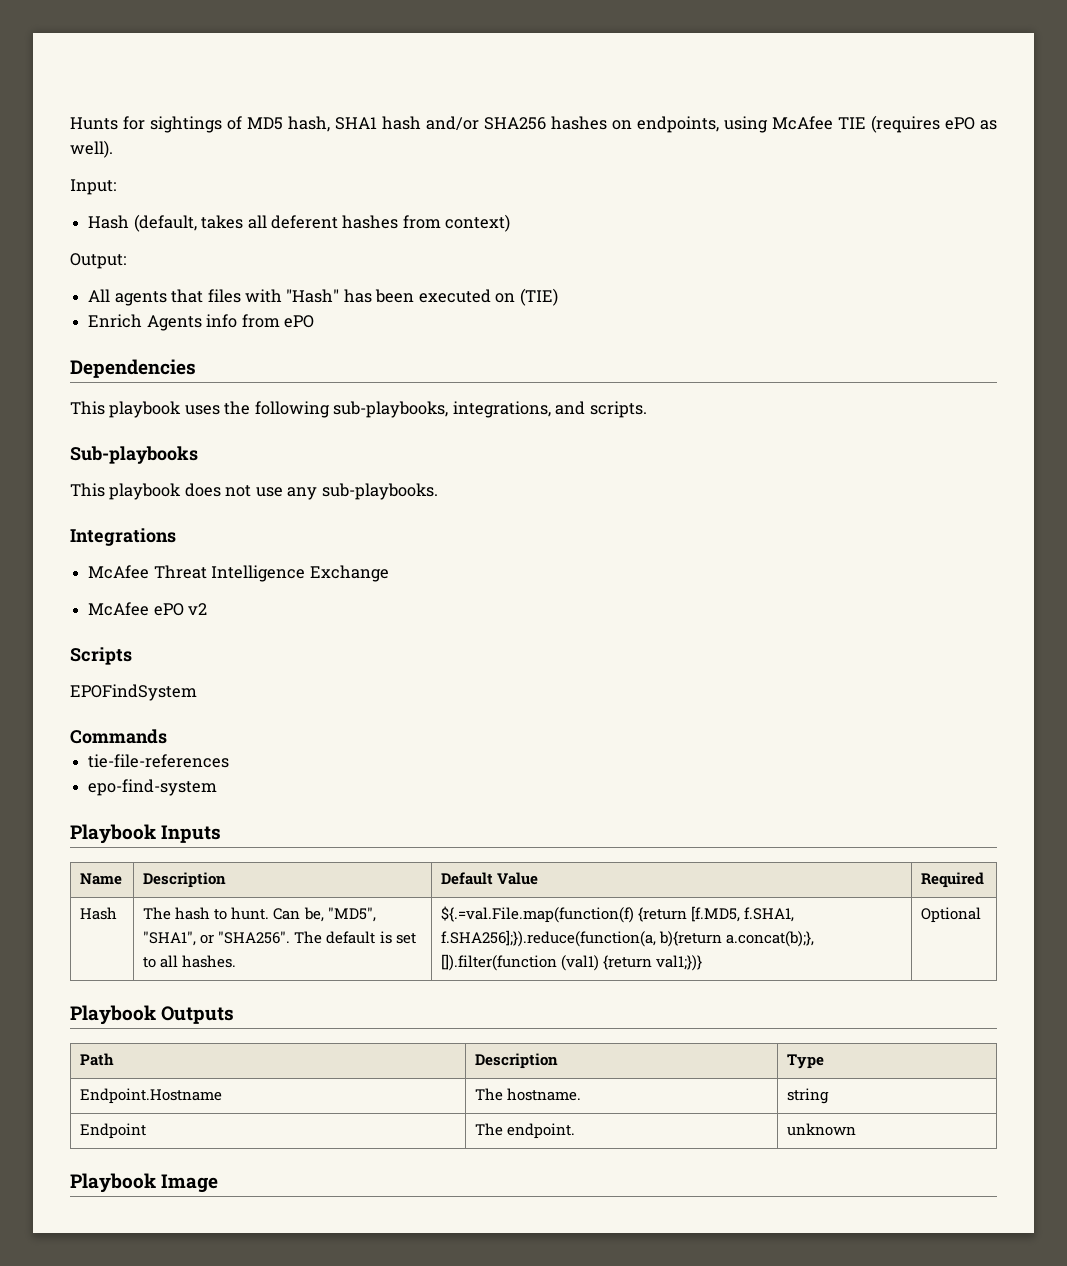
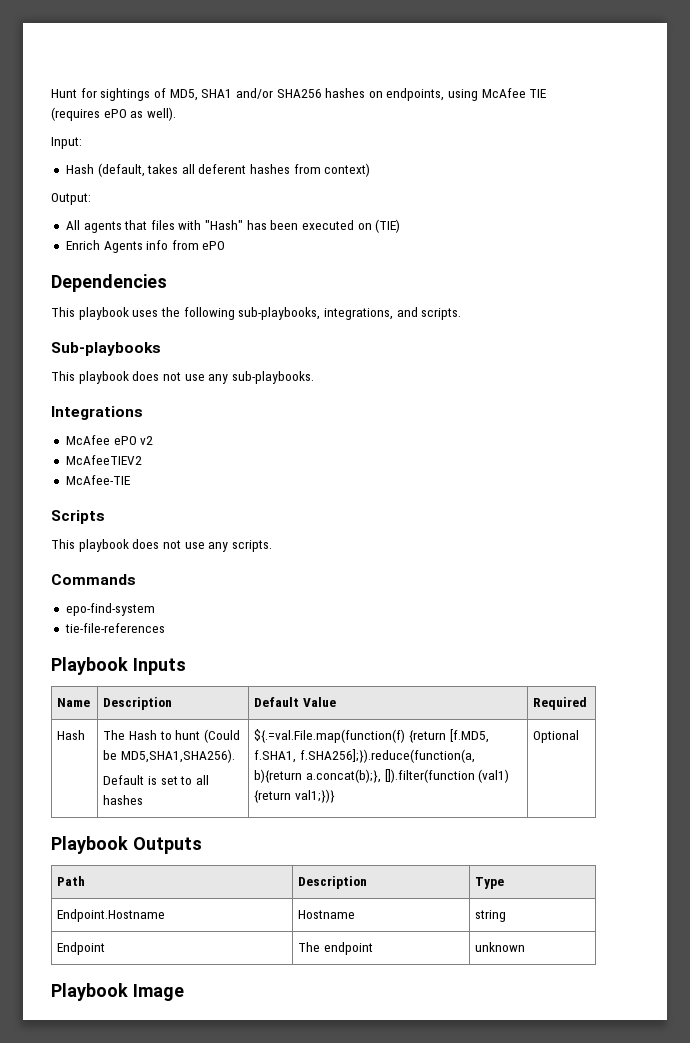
[70,117,118,130] Hunts -> [51,89,77,98] Hunt
[247,116,421,132] MD5 hash, SHA1 hash -> [169,89,233,101] MD5, SHA1
[88,565,389,582] // McAfee Threat Intelligence Exchange -> (143, 413) none
(208, 609) none -> [65,455,142,465] [65,475,130,485] // McAfeeTIEV2 // McAfee-TIE
[70,684,197,701] EPOFindSystem -> [51,539,272,552] This playbook does not use any scripts.
(167, 736) none -> [65,603,155,616] // epo-find-system
[88,779,218,796] // epo-find-system -> (165, 628) none
[175,907,376,922] [143,931,376,946] hash to hunt. Can be, "MD5", "SHA1", or "SHA256". The default -> [128,729,240,743] [103,749,235,763] [103,775,145,785] Hash to hunt (Could be MD5,SHA1,SHA256). // Default
[182,955,237,968] hashes. -> [103,795,144,805] hashes
[475,1088,582,1101] The hostname. -> [298,910,356,919] Hostname
[507,1123,576,1139] endpoint. -> [323,942,373,955] endpoint

